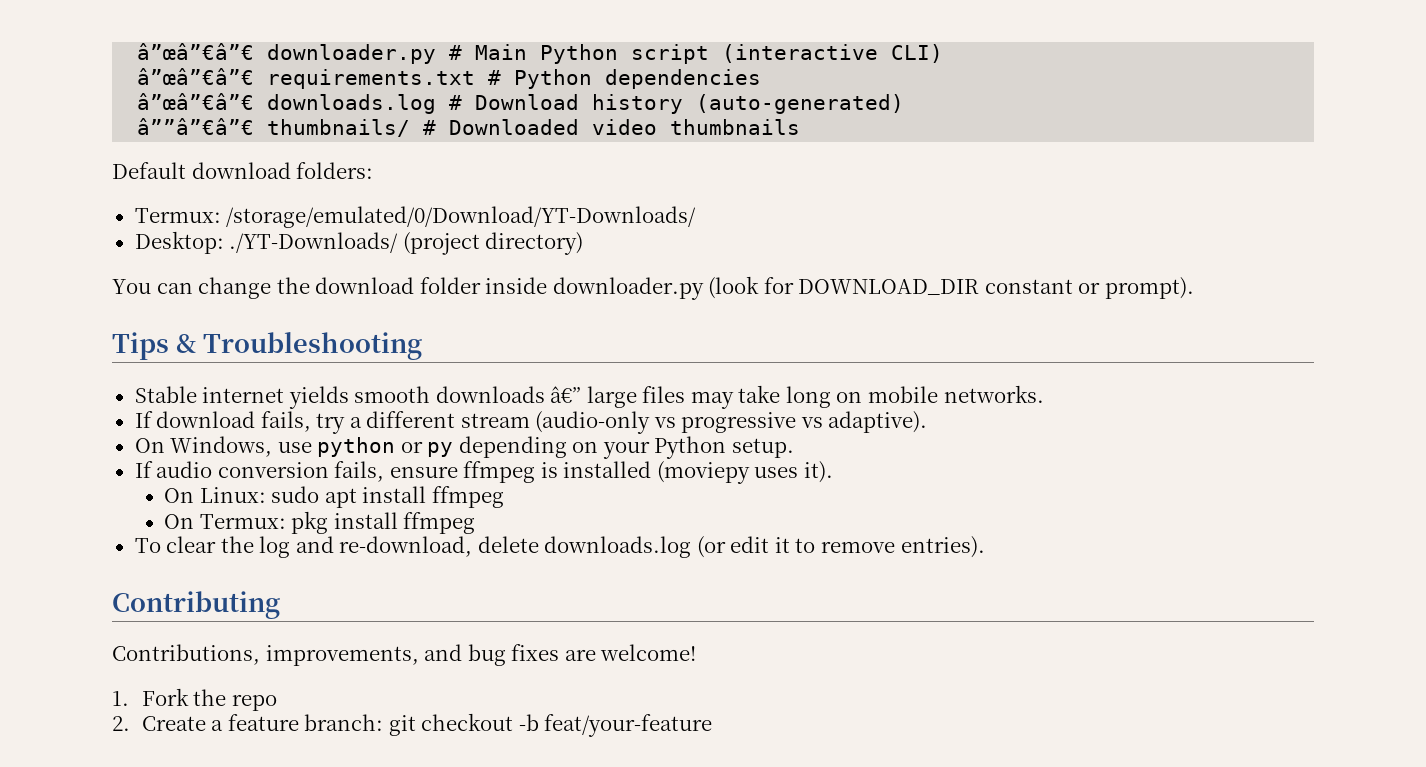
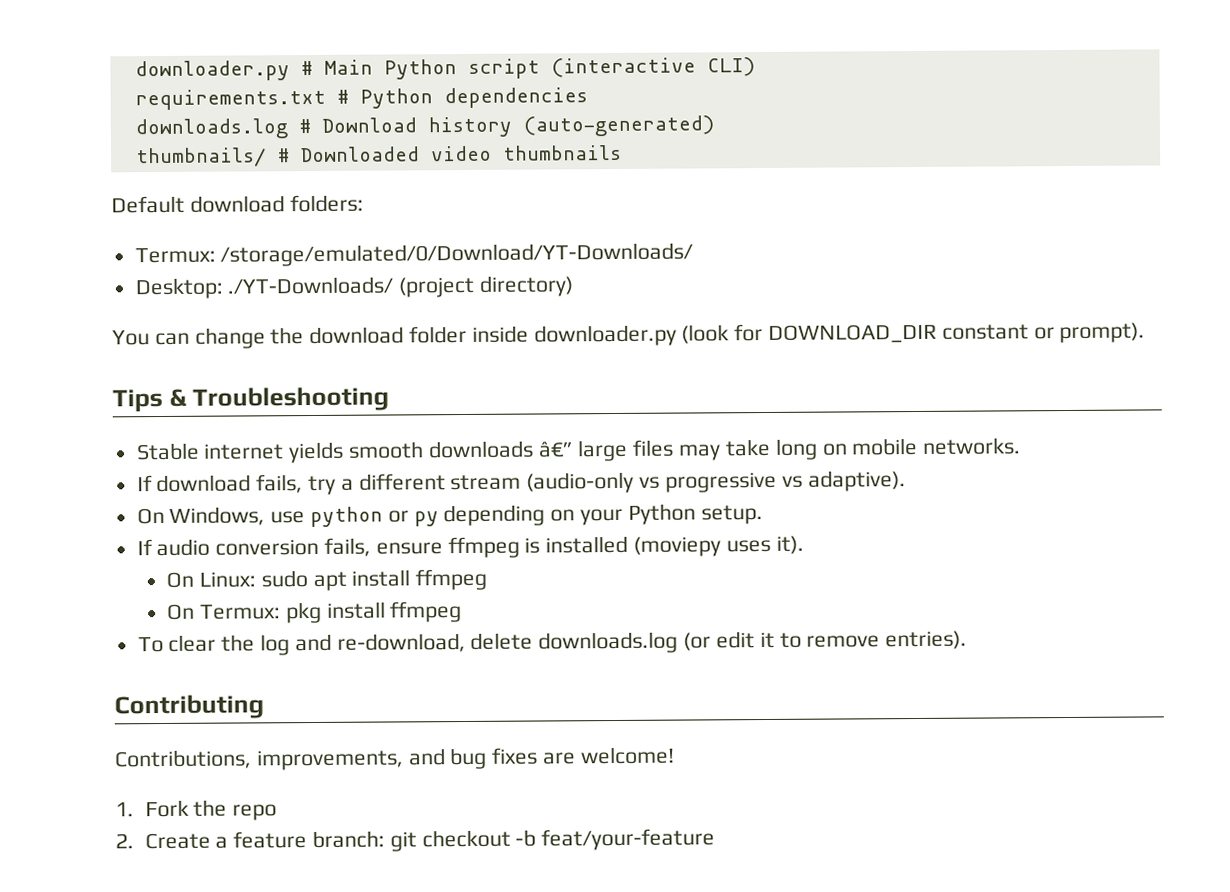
[137,43,255,60] â”œâ”€â”€ -> (134, 71) none
[137,68,255,85] â”œâ”€â”€ -> (755, 67) none
[137,93,255,110] â”œâ”€â”€ -> (588, 98) none
[137,118,255,135] â””â”€â”€ -> (714, 126) none

